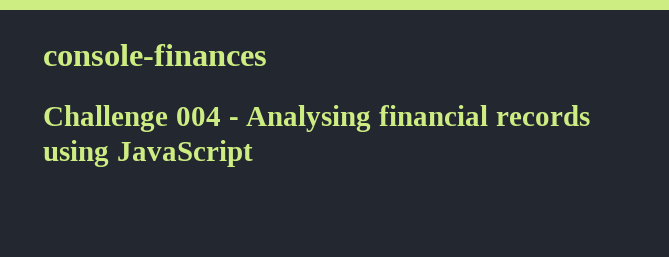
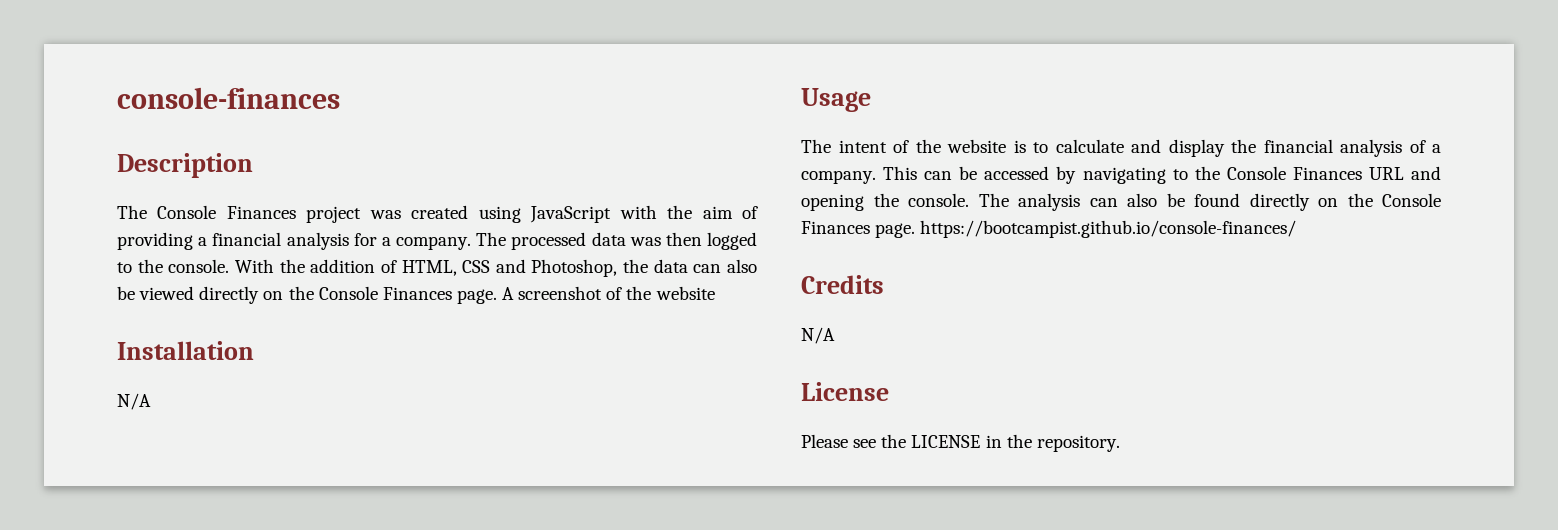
[43,105,591,132] [43,140,253,167] Challenge 004 - Analysing financial records using JavaScript -> [117,153,253,178] [117,205,758,223] [117,232,758,250] [117,259,757,277] [117,286,715,304] [117,341,254,360] [117,393,151,410] [801,88,871,112] [801,139,1441,157] [801,166,1441,184] [801,193,1441,211] [801,220,1297,238] [801,275,884,294] [801,327,835,344] [801,382,889,401] [801,434,1120,452] Description // The Console Finances project was created using JavaScript with the aim of providing a financial analysis for a company. The processed data was then logged to the console. With the addition of HTML, CSS and Photoshop, the data can also be viewed directly on the Console Finances page. A screenshot of the website // Installation // N/A // Usage // The intent of the website is to calculate and display the financial analysis of a company. This can be accessed by navigating to the Console Finances URL and opening the console. The analysis can also be found directly on the Console Finances page. https://bootcampist.github.io/console-finances/ // Credits // N/A // License // Please see the LICENSE in the repository.

